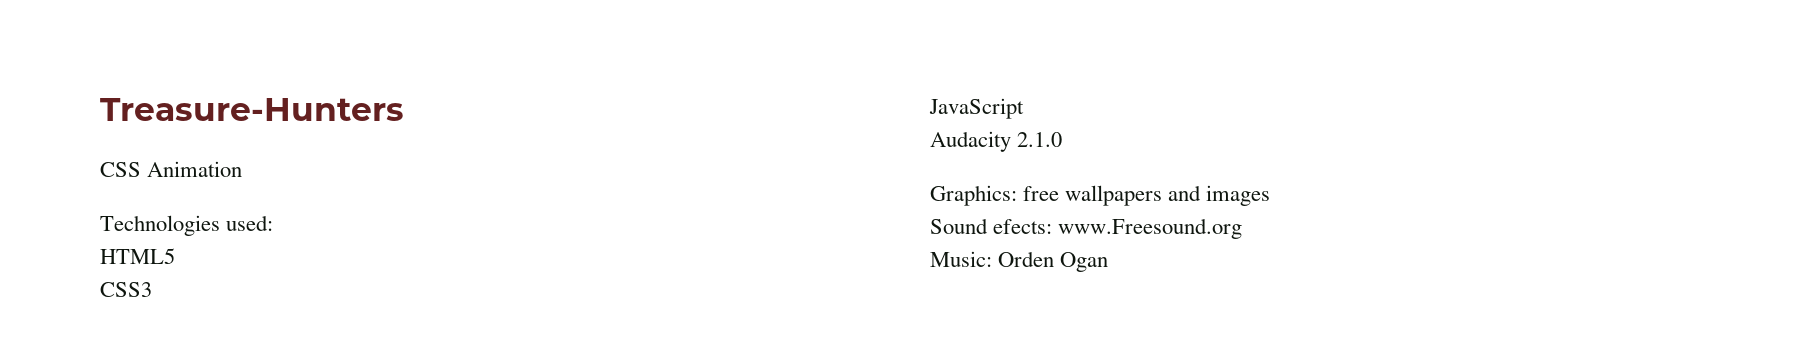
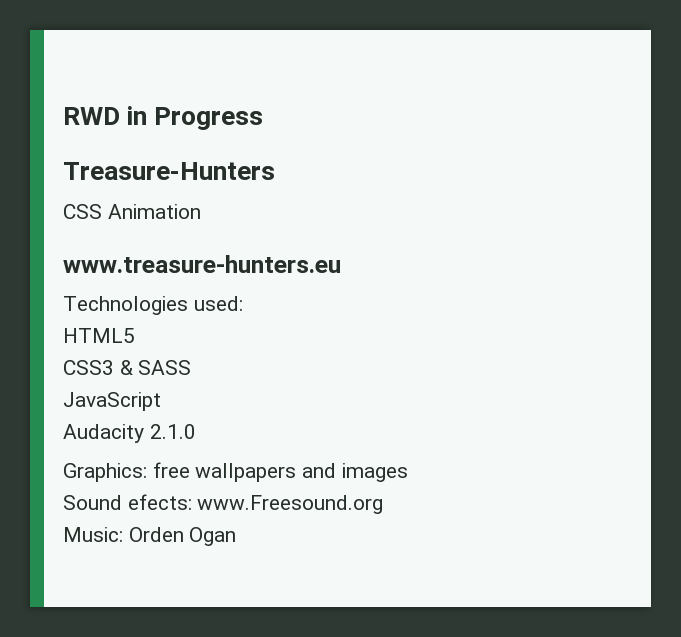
(100, 109) none -> [63,106,264,130] RWD in Progress //
(243, 169) none -> [63,255,341,273] // www.treasure-hunters.eu
(152, 289) none -> [119,360,192,375] & SASS

